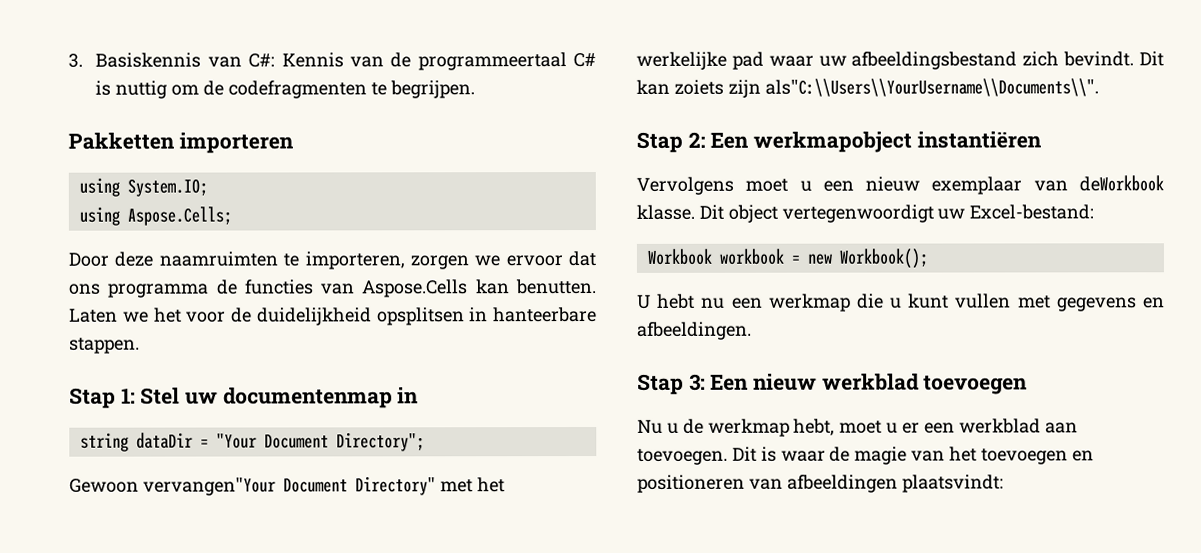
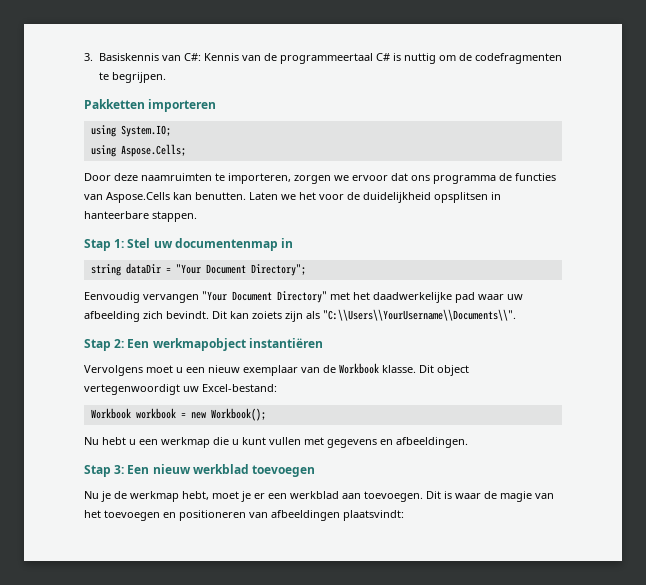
[69,477,276,496] Gewoon vervangen"Your -> [84,291,227,303] Eenvoudig vervangen "Your
[636,51,727,70] werkelijke -> [373,292,452,303] daadwerkelijke
[851,51,1018,70] afbeeldingsbestand -> [84,311,140,322] afbeelding
[764,78,1099,97] als"C:\\Users\\YourUsername\\Documents\\". -> [306,309,516,321] als "C:\\Users\\YourUsername\\Documents\\".
[1079,175,1164,192] deWorkbook -> [323,363,379,374] de Workbook
[637,293,726,309] U hebt nu -> [84,437,136,445] Nu hebt u
[666,422,679,434] u -> [101,491,111,502] je
[886,422,899,434] u -> [241,491,251,502] je

